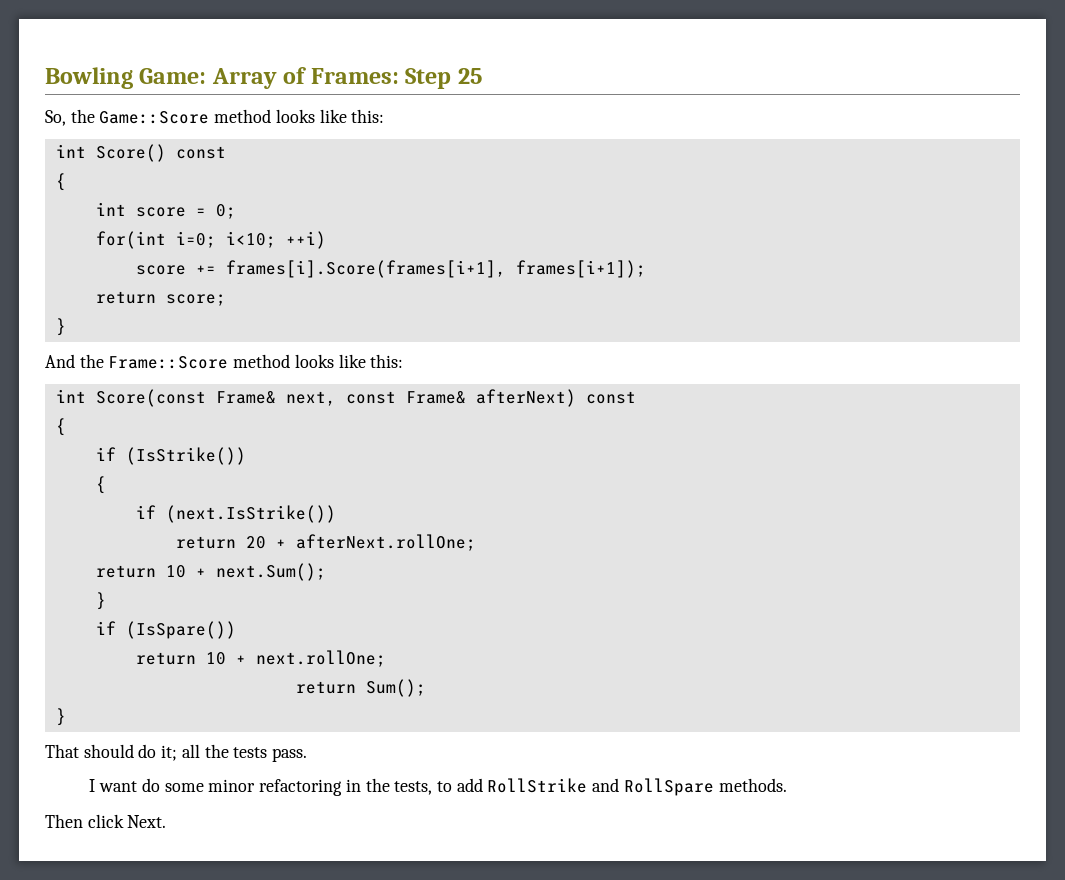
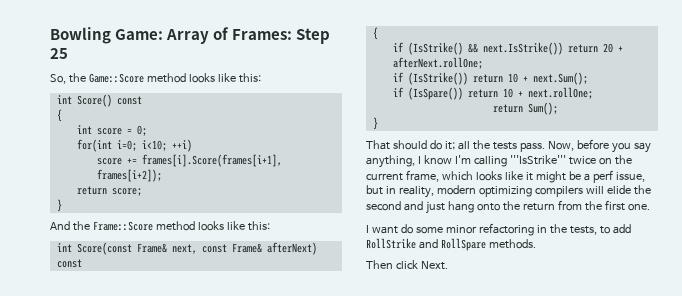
[515,260,646,278] frames[i+1]); -> [96,169,162,182] frames[i+2]);
[125,447,246,465] [95,476,106,494] [135,505,336,523] (IsStrike()) // { // if (next.IsStrike()) // -> [407,42,563,55] (IsStrike() && next.IsStrike())
(476, 542) none -> [392,72,468,85] if (IsStrike())
[95,592,106,610] // } -> (588, 78) none
(236, 630) // -> (463, 93) none
(308, 755) none -> [547,139,651,153] [366,155,632,168] [366,170,645,183] [366,185,651,198] [366,200,650,214] Now, before you say anything, I know I'm calling '''IsStrike''' twice on the current frame, which looks like it might be a perf issue, but in reality, modern optimizing compilers will elide the second and just hang onto the return from the first one.

